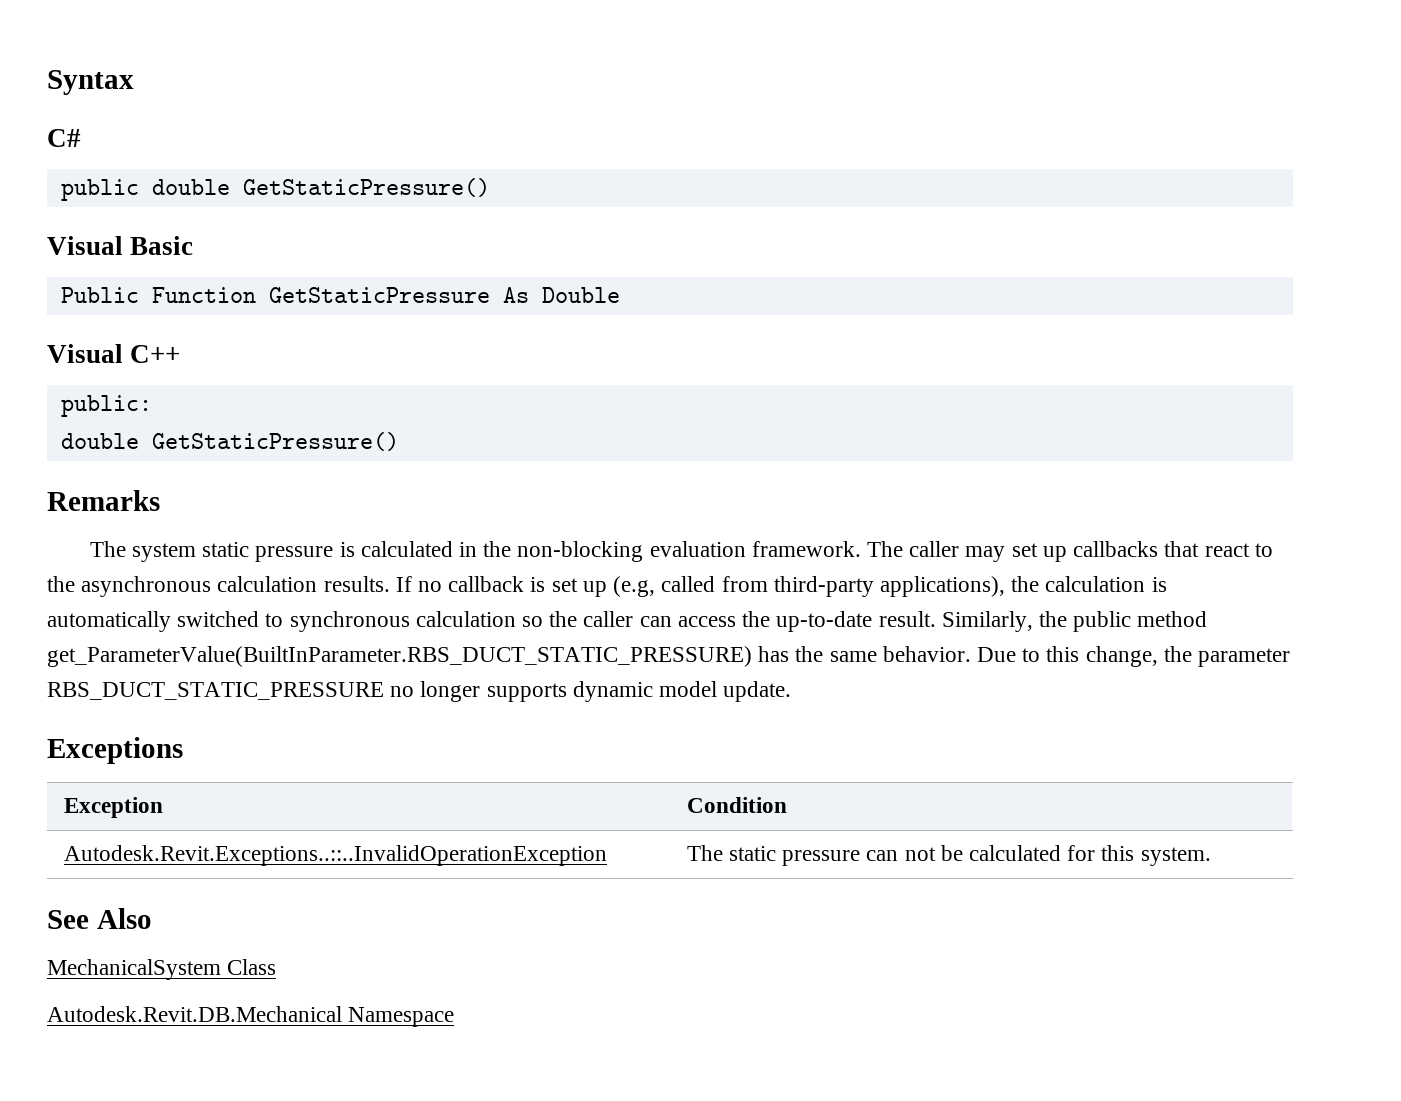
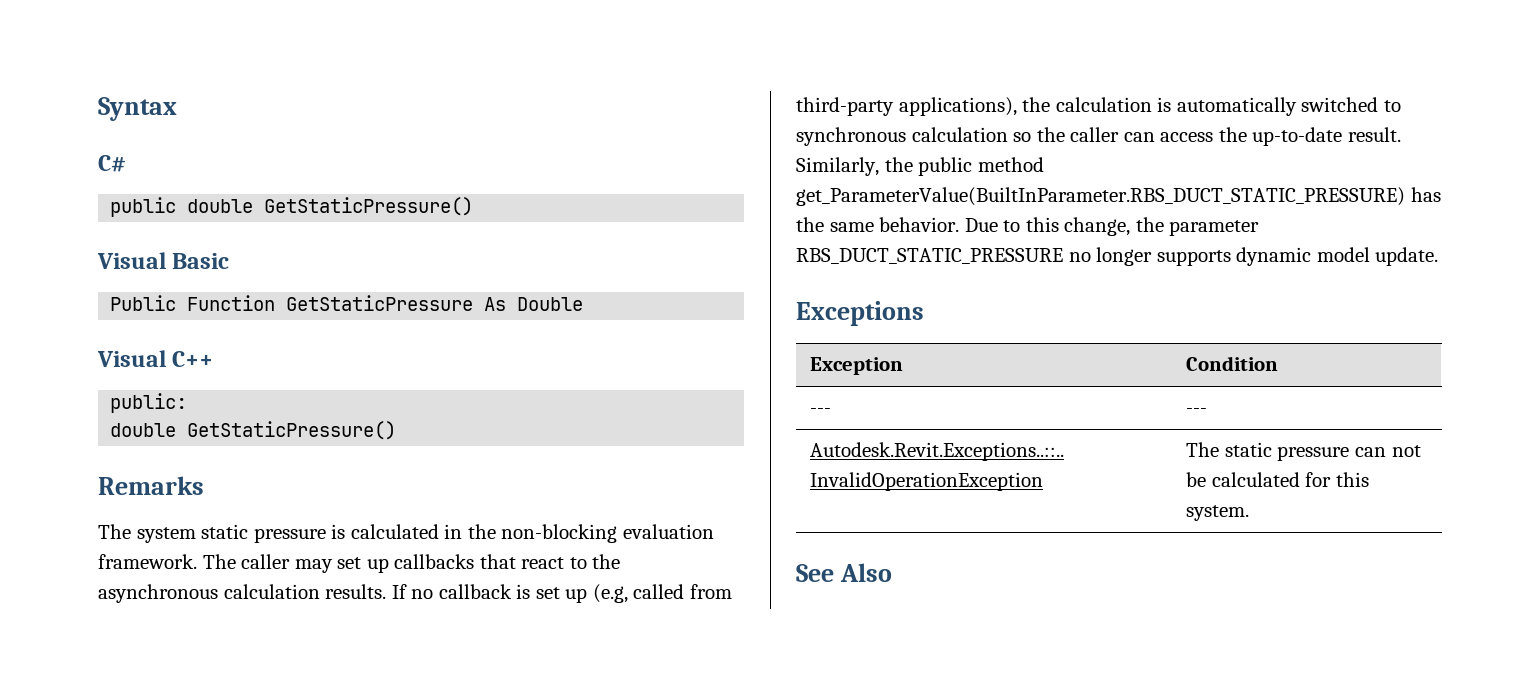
(787, 805) none -> [810,408,832,414] [1186,408,1208,414] // --- | ---
[47,959,277,980] [47,1006,455,1027] // MechanicalSystem Class // Autodesk.Revit.DB.Mechanical Namespace -> (893, 572) none

